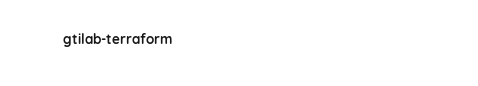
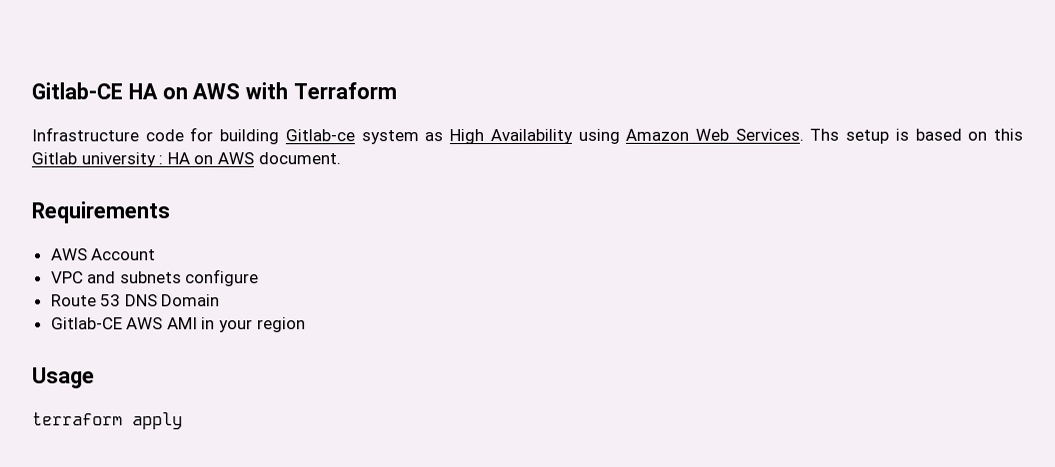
[63,33,172,47] gtilab-terraform -> [31,82,398,100] [31,127,1023,145] [31,152,341,168] [31,201,170,224] [50,248,157,261] [50,269,260,287] [50,294,221,307] [50,317,306,333] [32,367,95,389] [32,412,183,430] Gitlab-CE HA on AWS with Terraform // Infrastructure code for building Gitlab-ce system as High Availability using Amazon Web Services. Ths setup is based on this Gitlab university : HA on AWS document. // Requirements // AWS Account // VPC and subnets configure // Route 53 DNS Domain // Gitlab-CE AWS AMI in your region // Usage // terraform apply

